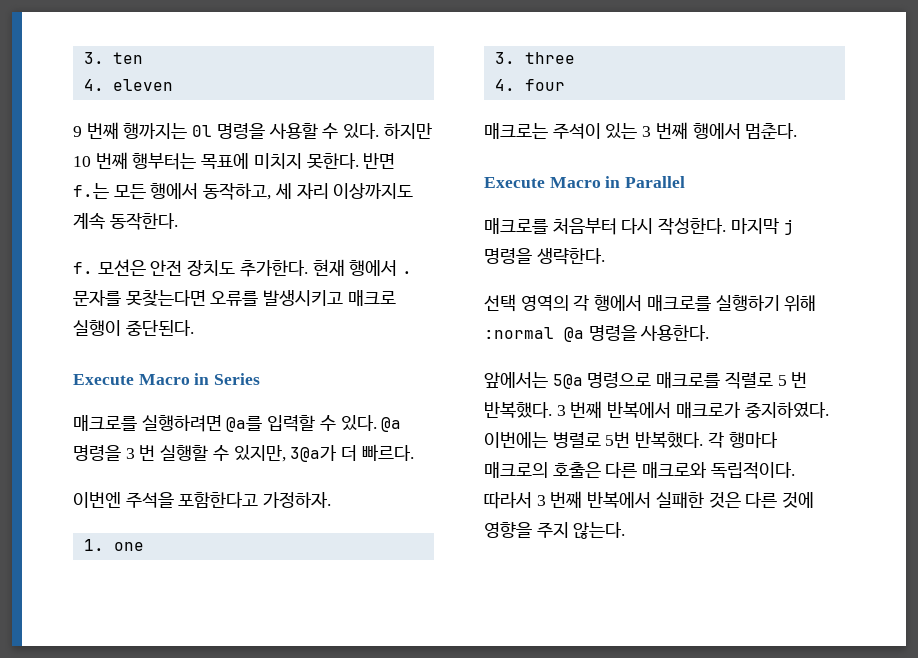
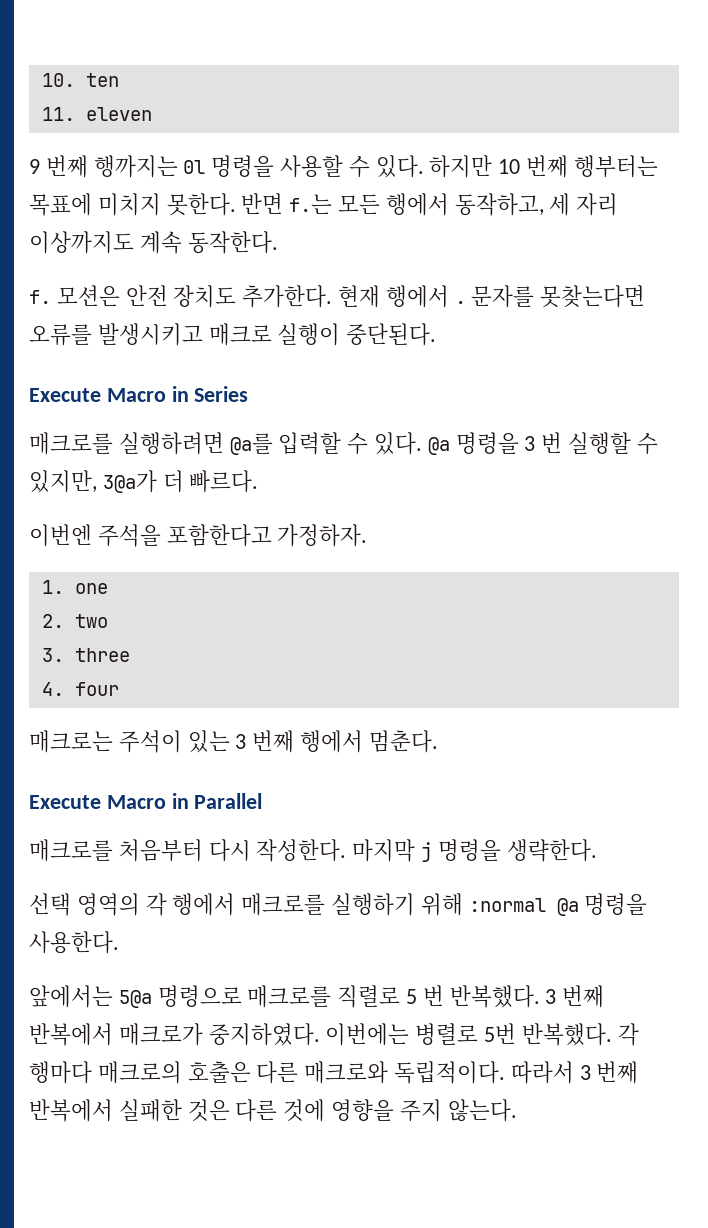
[83,52,104,64] 3. -> [41,73,75,87] 10.
[83,79,104,91] 4. -> [41,107,75,121] 11.
(144, 546) none -> [41,614,108,628] // 2. two

